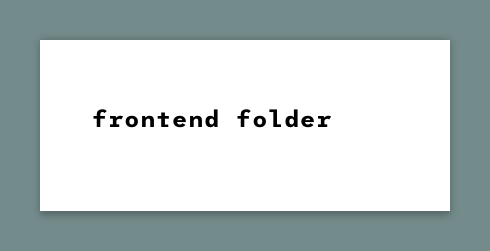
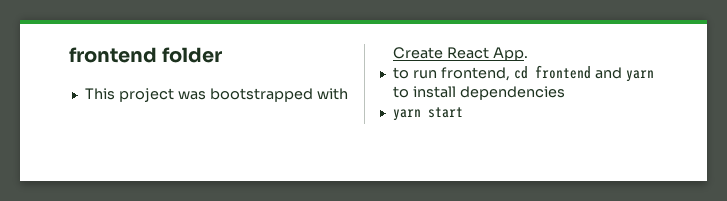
(332, 118) none -> [84,88,348,102] [392,47,528,61] [392,65,654,82] [392,86,565,100] [392,107,463,121] // This project was bootstrapped with Create React App. // to run frontend, cd frontend and yarn to install dependencies // yarn start

